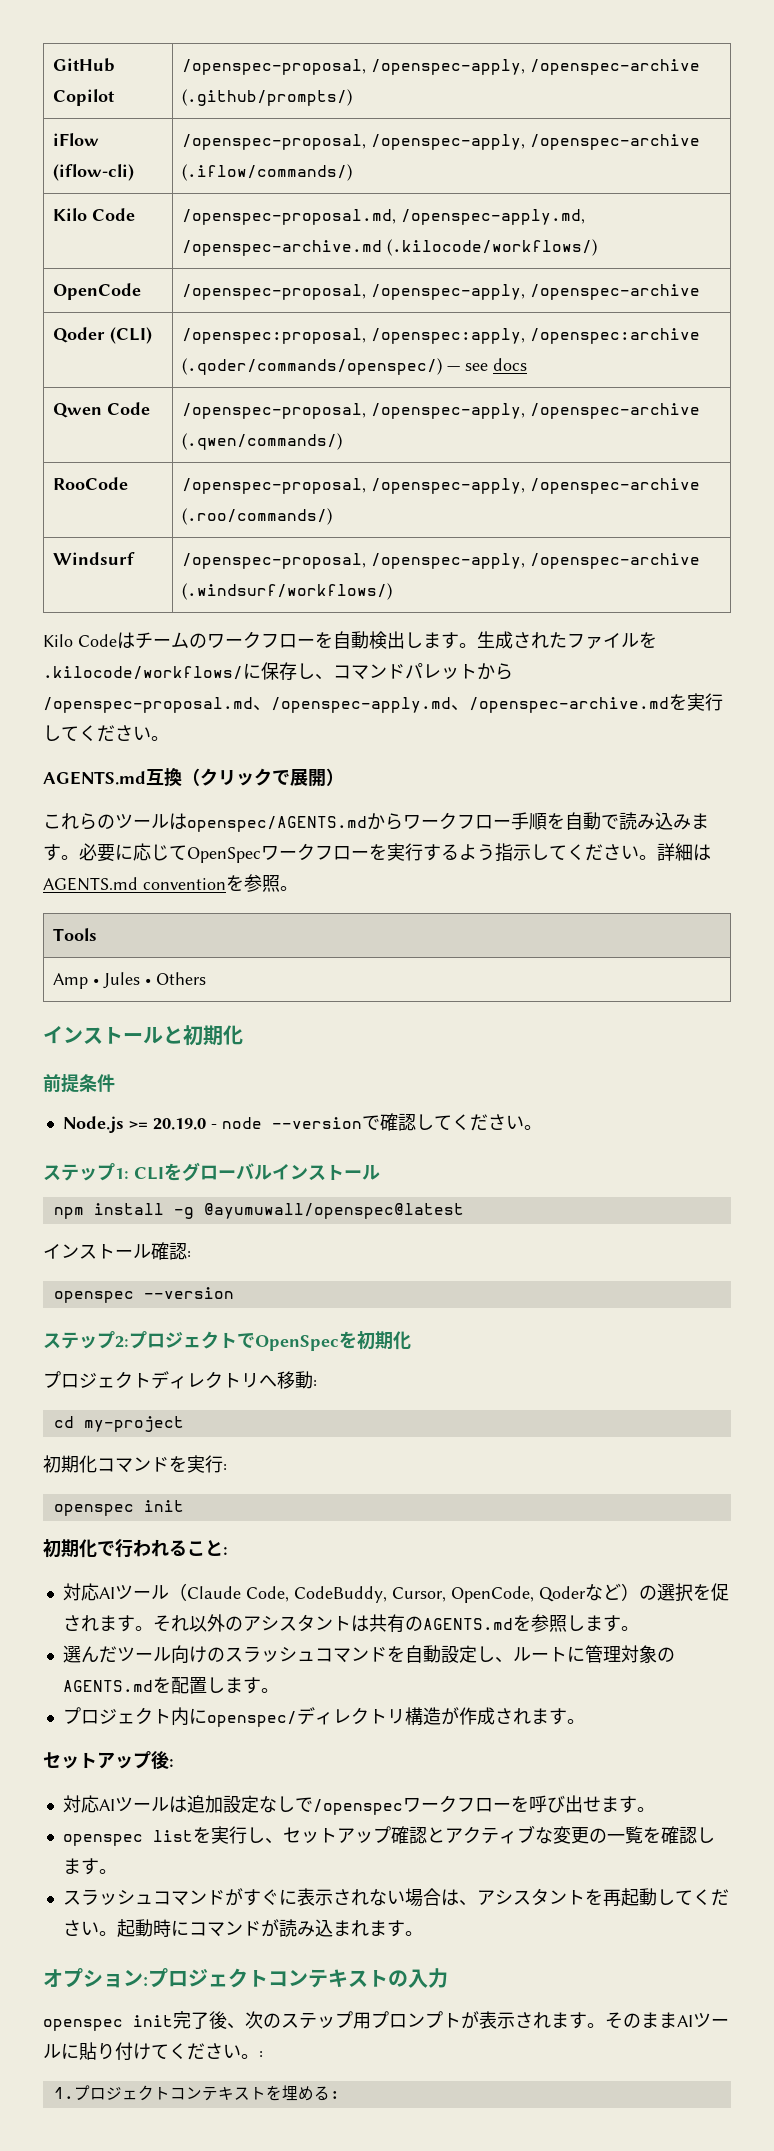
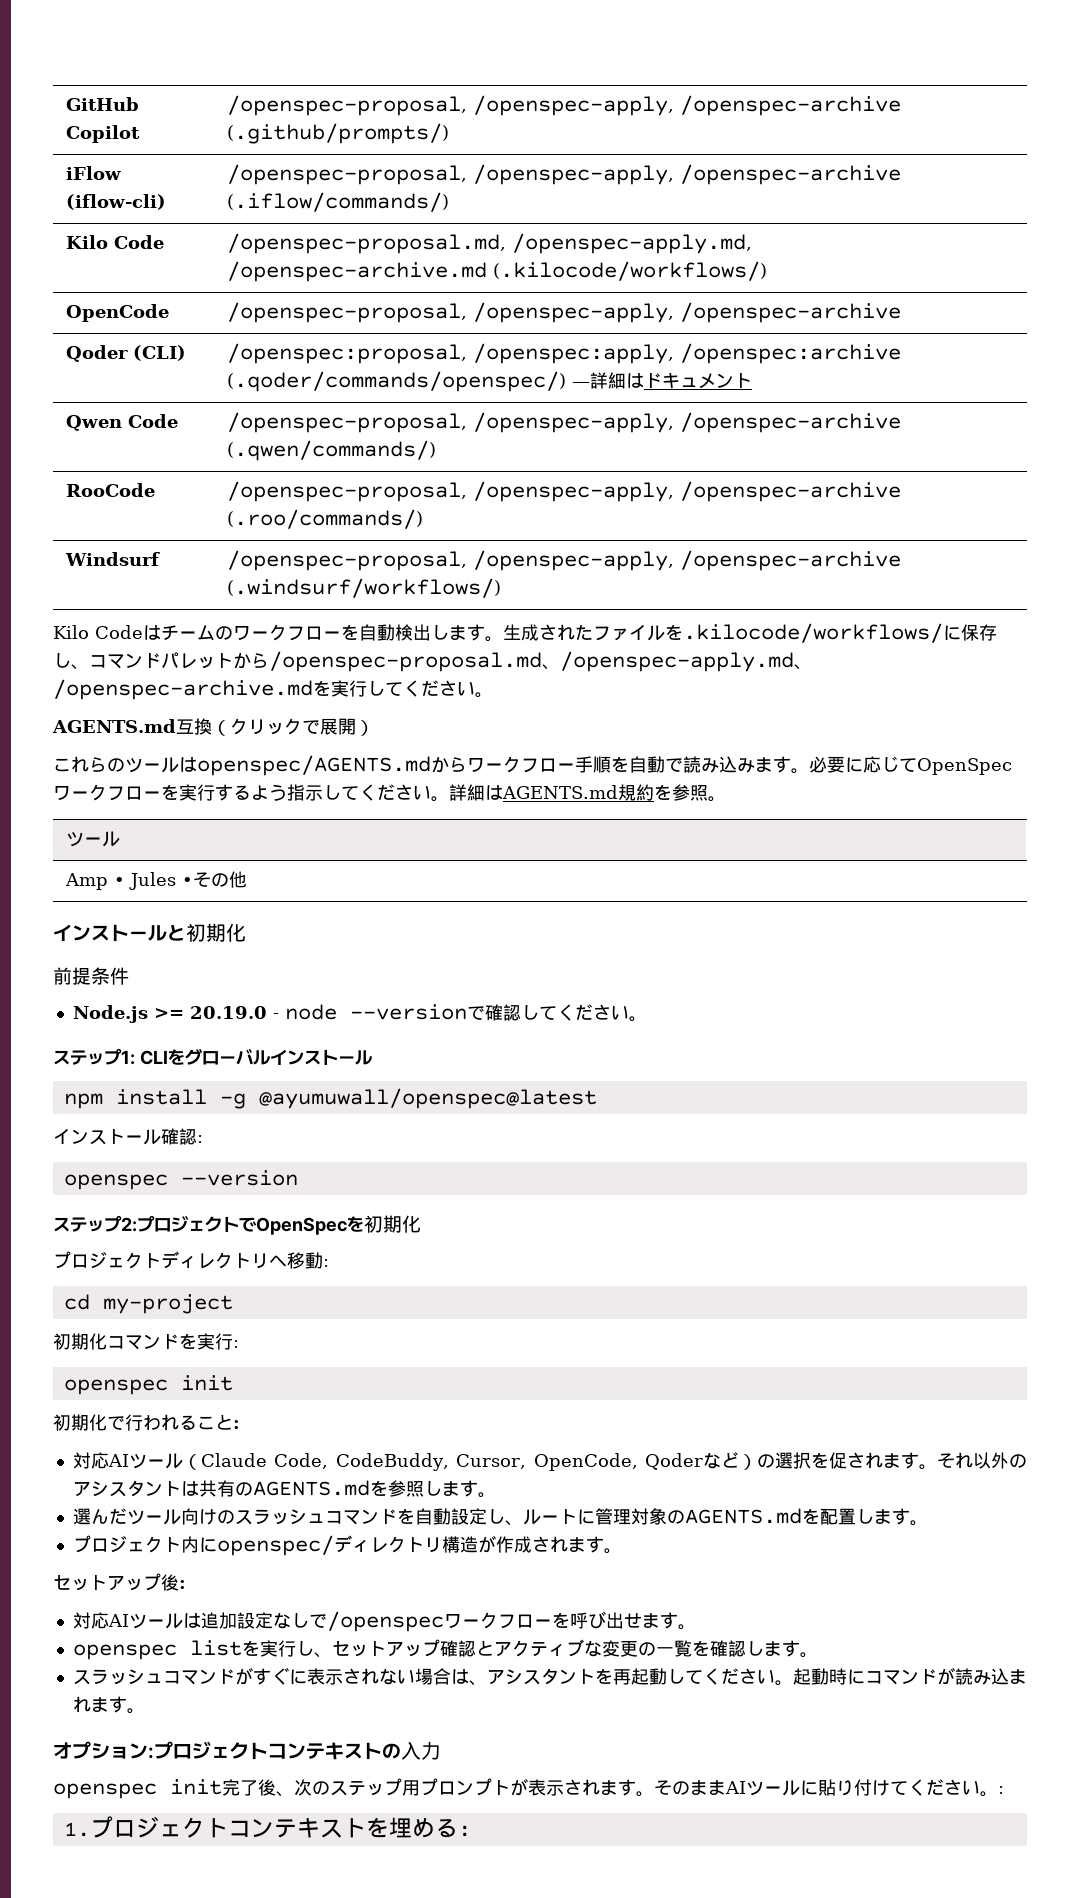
[465,358,528,371] see docs -> [590,372,753,389] 詳細はドキュメント
[143,878,226,890] convention -> [618,784,654,801] 規約
[53,928,98,941] Tools -> [66,831,121,847] ツール
[156,972,207,985] Others -> [193,871,248,888] その他

